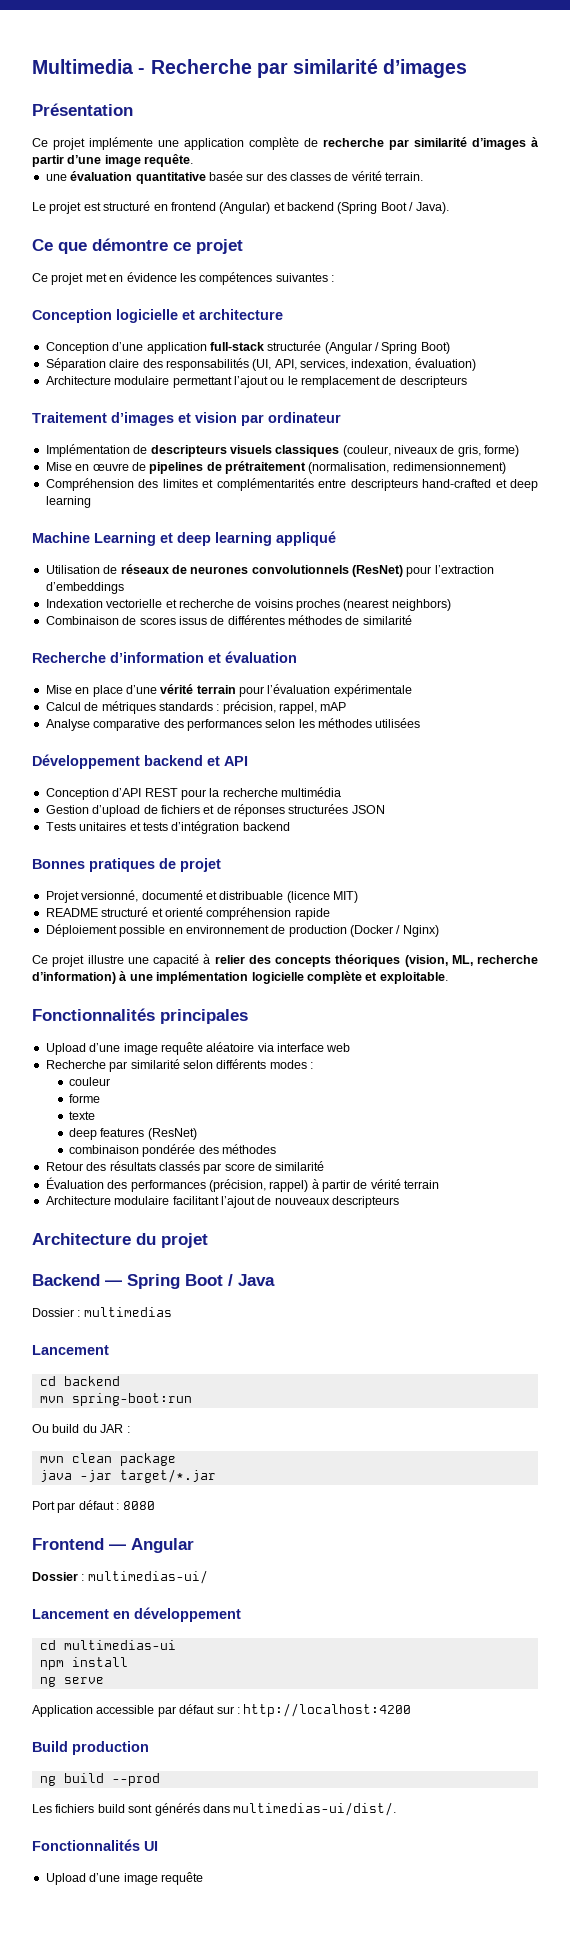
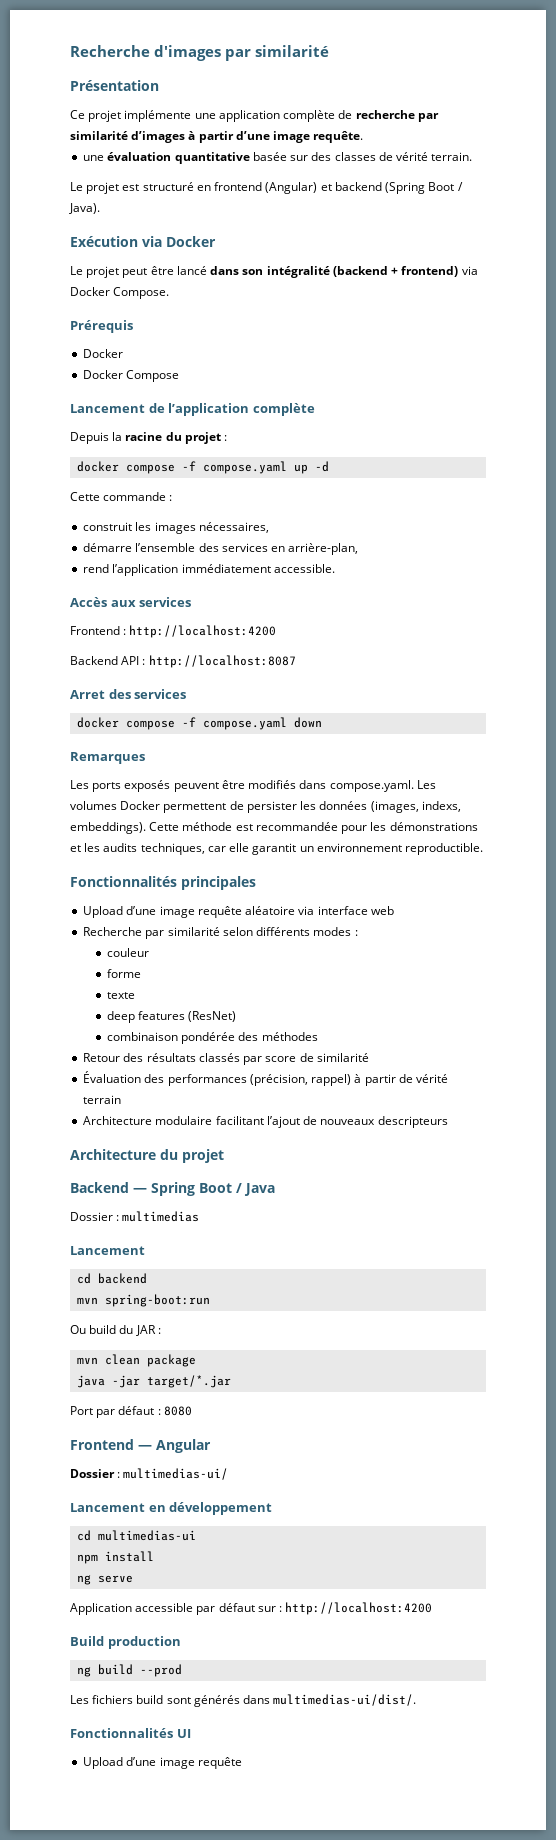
[32,59,468,78] Multimedia - Recherche par similarité d’images -> [70,45,330,61] Recherche d'images par similarité
[32,238,243,254] [32,272,334,285] [32,309,283,323] [45,341,450,354] [45,358,476,371] [45,376,467,388] [32,412,341,426] [45,444,520,457] [45,461,506,474] [45,478,538,491] [45,496,91,508] [32,531,336,546] [45,564,494,577] [45,582,124,594] [45,599,451,611] [45,615,412,625] [32,651,297,663] [45,684,412,697] [45,701,347,714] [45,718,421,731] [32,754,248,769] [45,787,341,800] [45,804,385,817] [45,821,290,834] [32,858,221,872] [45,890,358,903] [45,907,330,920] [45,924,439,937] [32,954,538,967] [32,971,448,984] Ce que démontre ce projet // Ce projet met en évidence les compétences suivantes : // Conception logicielle et architecture // Conception d’une application full-stack structurée (Angular / Spring Boot) // Séparation claire des responsabilités (UI, API, services, indexation, évaluation) // Architecture modulaire permettant l’ajout ou le remplacement de descripteurs // Traitement d’images et vision par ordinateur // Implémentation de descripteurs visuels classiques (couleur, niveaux de gris, forme) // Mise en œuvre de pipelines de prétraitement (normalisation, redimensionnement) // Compréhension des limites et complémentarités entre descripteurs hand-crafted et deep learning // Machine Learning et deep learning appliqué // Utilisation de réseaux de neurones convolutionnels (ResNet) pour l’extraction d’embeddings // Indexation vectorielle et recherche de voisins proches (nearest neighbors) // Combinaison de scores issus de différentes méthodes de similarité // Recherche d’information et évaluation // Mise en place d’une vérité terrain pour l’évaluation expérimentale // Calcul de métriques standards : précision, rappel, mAP // Analyse comparative des performances selon les méthodes utilisées // Développement backend et API // Conception d’API REST pour la recherche multimédia // Gestion d’upload de fichiers et de réponses structurées JSON // Tests unitaires et tests d’intégration backend // Bonnes pratiques de projet // Projet versionné, documenté et distribuable (licence MIT) // README structuré et orienté compréhension rapide // Déploiement possible en environnement de production (Docker / Nginx) // Ce projet illustre une capacité à relier des concepts théoriques (vision, ML, recherche d’information) à une implémentation logicielle complète et exploitable. -> [70,236,216,247] [70,266,478,278] [70,287,170,299] [70,320,133,333] [83,349,124,358] [83,370,180,382] [70,403,315,416] [70,432,228,444] [77,461,330,474] [70,492,173,501] [83,522,269,534] [83,543,359,555] [83,564,335,576] [70,597,192,607] [70,625,277,638] [70,655,296,668] [70,689,187,699] [77,717,323,730] [70,752,145,764] [70,780,436,792] [70,801,461,813] [70,822,478,834] [70,843,484,855] Exécution via Docker // Le projet peut être lancé dans son intégralité (backend + frontend) via Docker Compose. // Prérequis // Docker // Docker Compose // Lancement de l’application complète // Depuis la racine du projet : // docker compose -f compose.yaml up -d // Cette commande : // construit les images nécessaires, // démarre l’ensemble des services en arrière-plan, // rend l’application immédiatement accessible. // Accès aux services // Frontend : http://localhost:4200 // Backend API : http://localhost:8087 // Arret des services // docker compose -f compose.yaml down // Remarques // Les ports exposés peuvent être modifiés dans compose.yaml. Les volumes Docker permettent de persister les données (images, indexs, embeddings). Cette méthode est recommandée pour les démonstrations et les audits techniques, car elle garantit un environnement reproductible.

